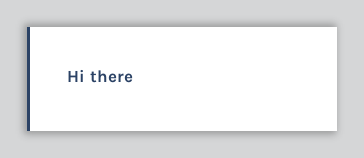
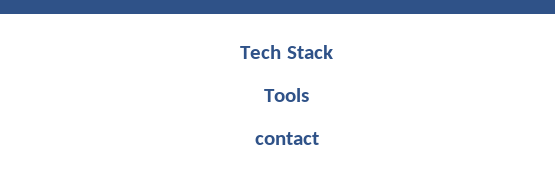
[67,69,133,83] Hi there -> [240,45,333,59] [264,88,309,102] [254,132,319,145] Tech Stack // Tools // contact

